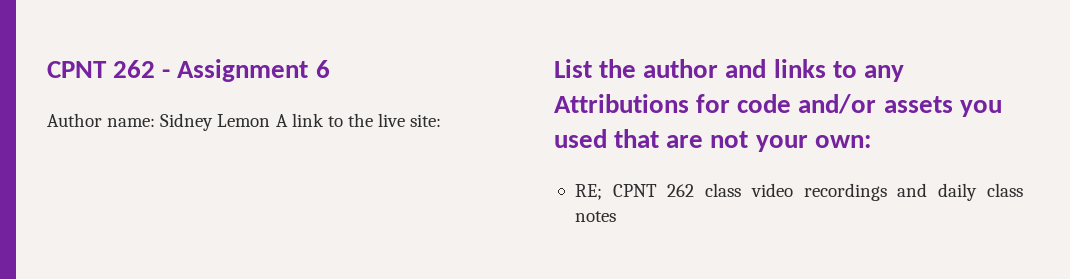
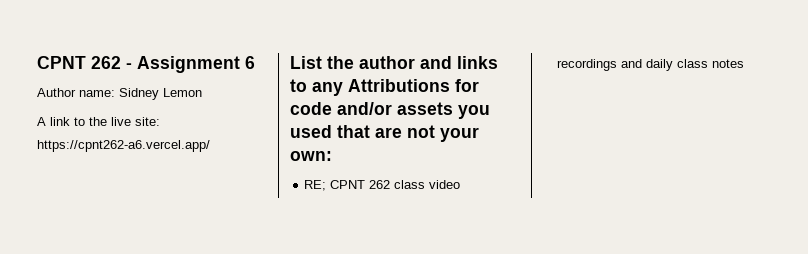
(271, 120) none -> (202, 92) //
(442, 120) none -> [37,140,210,152] https://cpnt262-a6.vercel.app/

